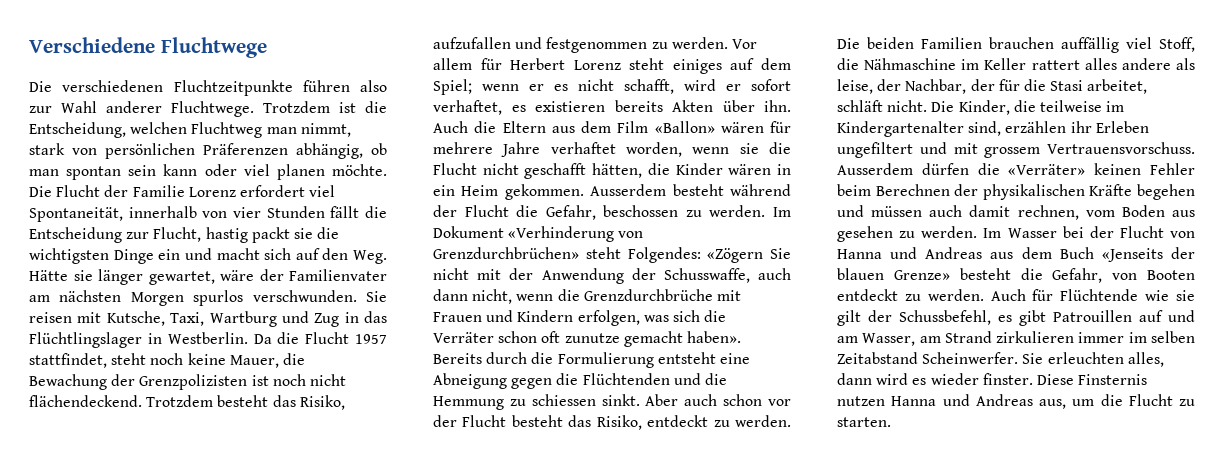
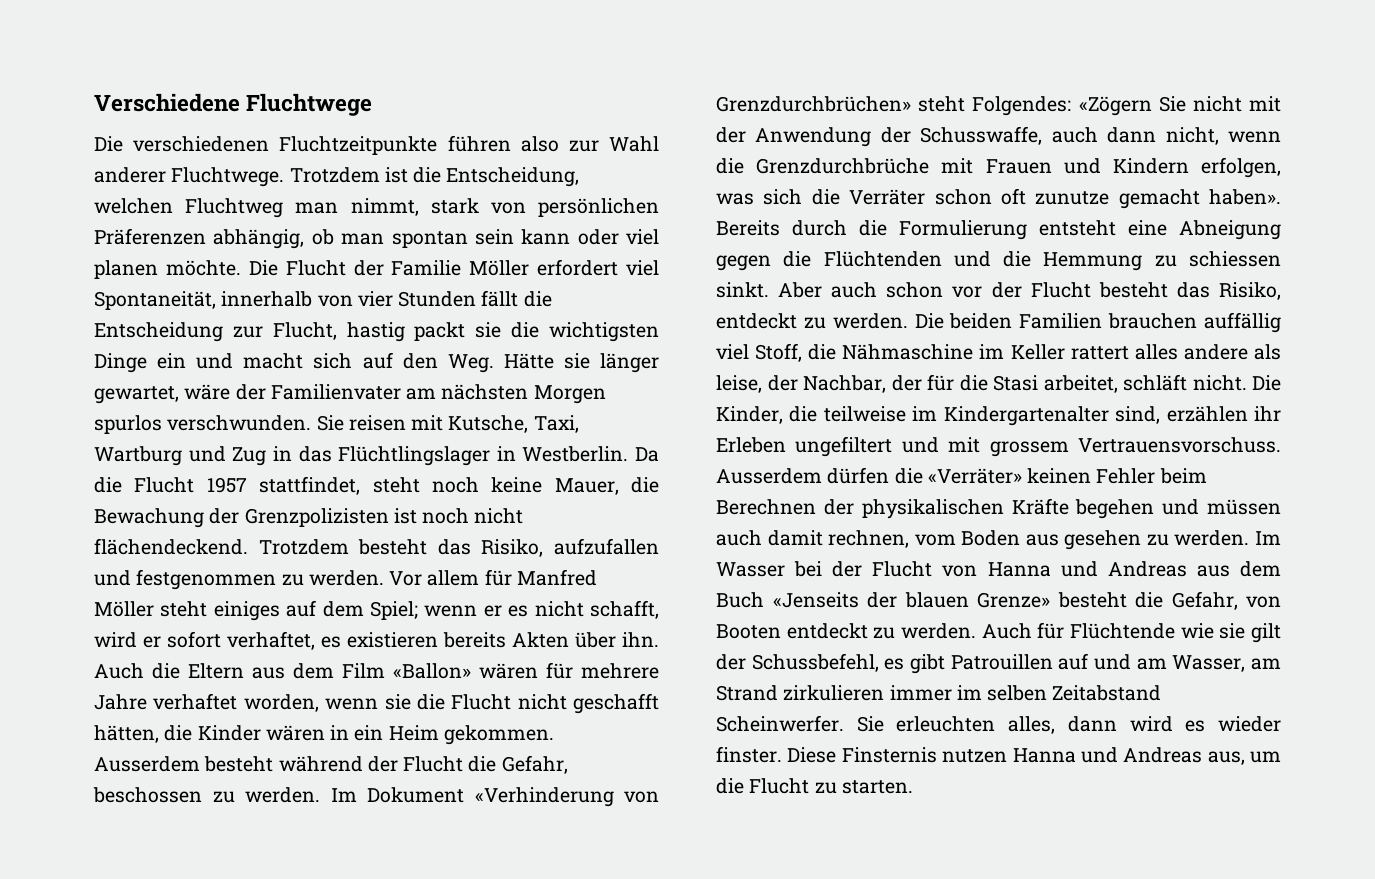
[188,187,236,197] Lorenz -> [469,260,530,276] Möller
[510,58,621,70] Herbert Lorenz -> [516,569,597,586] [94,601,154,617] Manfred Möller

